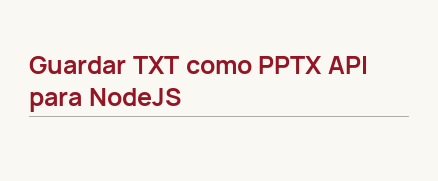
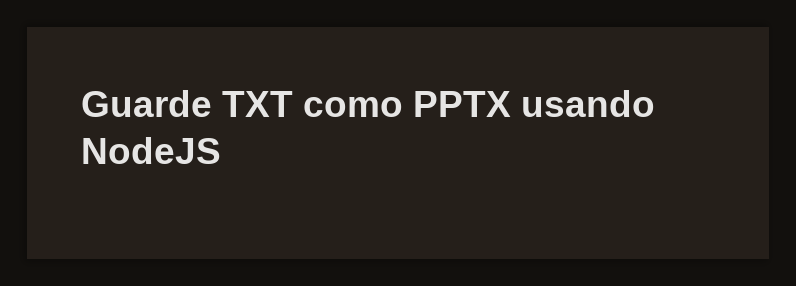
[29,56,126,74] Guardar -> [81,90,212,117] Guarde
[328,56,368,74] [29,91,82,112] API para -> [521,90,655,117] usando

